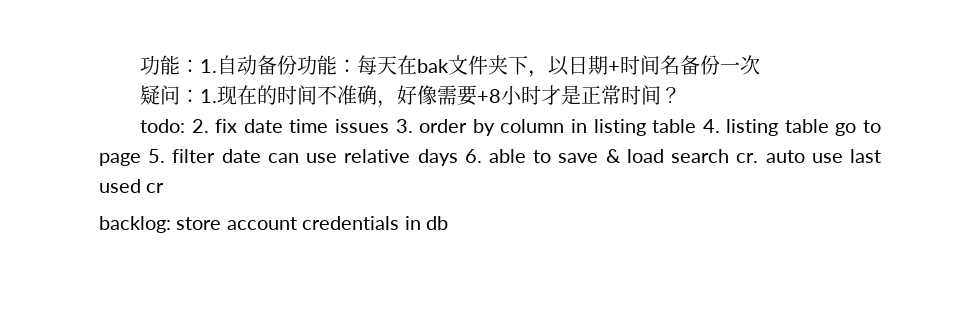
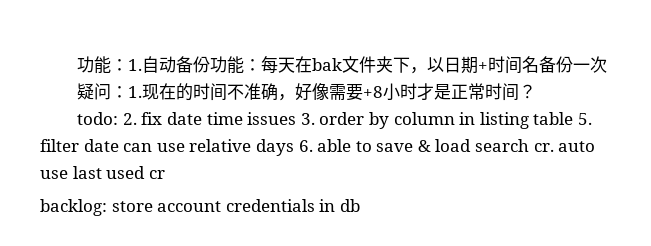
[702,119,881,136] [99,153,141,166] 4. listing table go to page -> (574, 118) none

